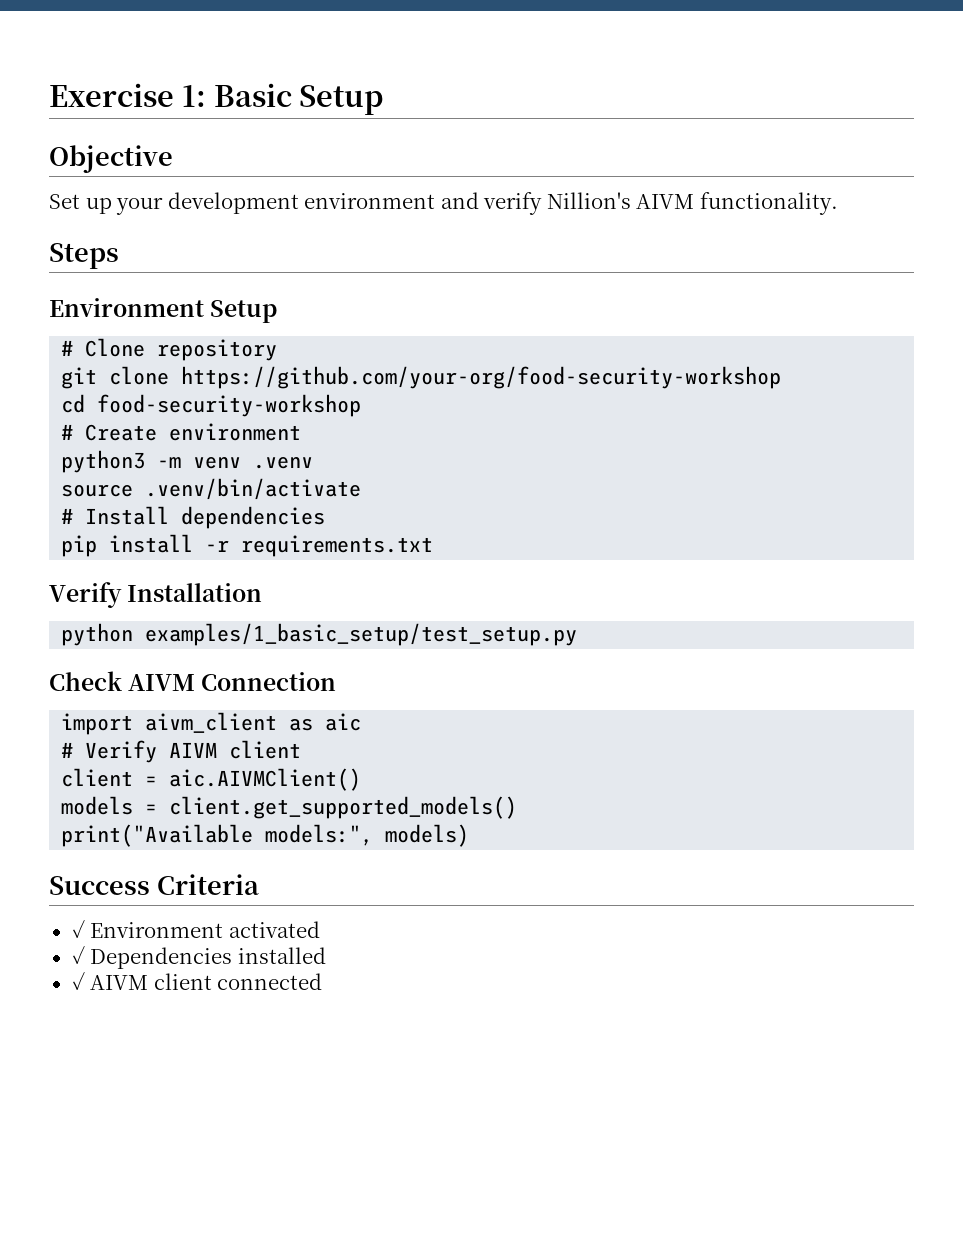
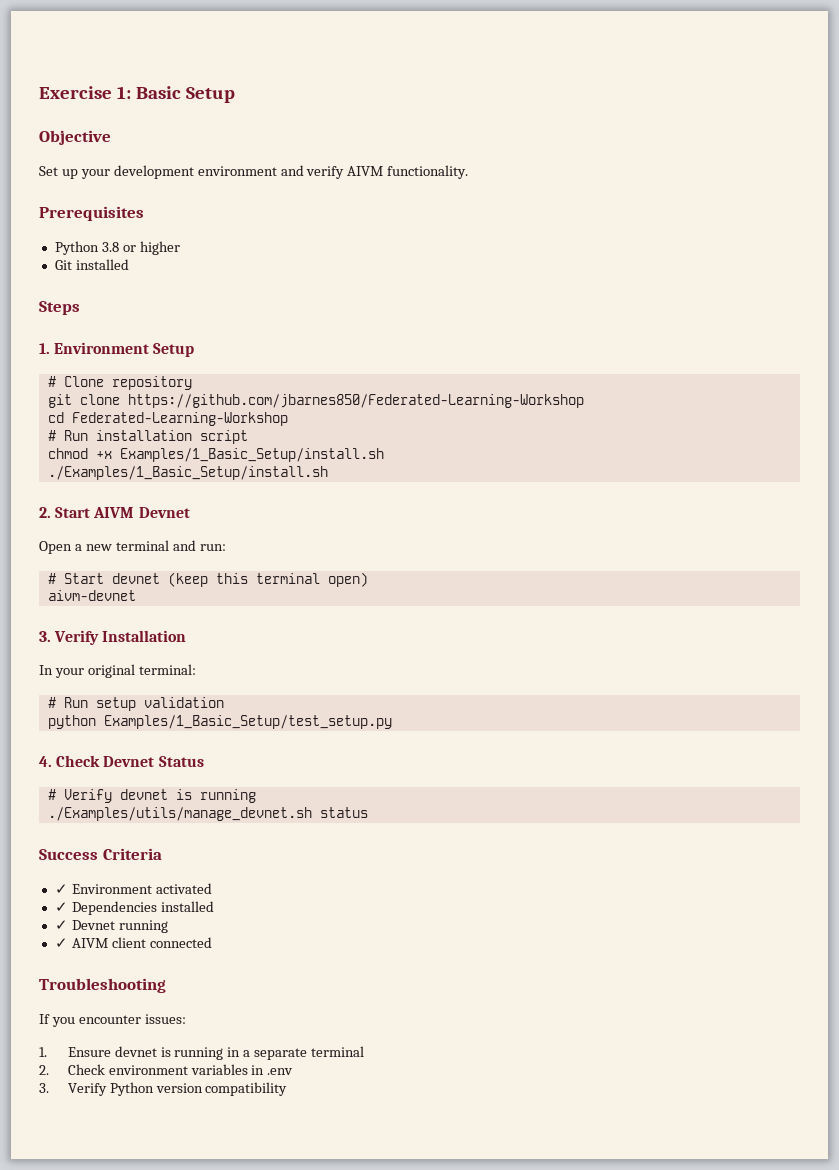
[546,192,631,209] Nillion's -> (345, 172) none
(838, 203) none -> [39,206,144,221] [54,241,180,255] [54,259,129,270] // Prerequisites // Python 3.8 or higher // Git installed
(119, 256) none -> [39,343,50,354] 1.
[181,366,782,389] https://github.com/your-org/food-security-workshop -> [127,394,584,408] https://github.com/jbarnes850/Federated-Learning-Workshop
[97,394,362,417] [61,423,302,441] [61,450,314,473] [61,478,362,500] [61,506,326,529] [61,534,434,557] [49,582,263,608] [61,623,578,646] [49,671,337,691] [61,712,362,735] [61,740,302,763] [61,768,362,791] [61,796,518,819] [61,824,470,847] food-security-workshop // # Create environment // python3 -m venv .venv // source .venv/bin/activate // # Install dependencies // pip install -r requirements.txt // Verify Installation // python examples/1_basic_setup/test_setup.py // Check AIVM Connection // import aivm_client as aic // # Verify AIVM client // client = aic.AIVMClient() // models = client.get_supported_models() // print("Available models:", models) -> [71,412,288,426] [47,430,248,444] [47,448,384,462] [47,466,328,480] [39,507,190,518] [39,540,226,554] [47,572,368,587] [47,590,136,601] [39,630,187,645] [39,664,196,678] [47,697,224,711] [47,715,392,729] [39,755,204,767] [47,789,256,803] [47,807,368,821] Federated-Learning-Workshop // # Run installation script // chmod +x Examples/1_Basic_Setup/install.sh // ./Examples/1_Basic_Setup/install.sh // 2. Start AIVM Devnet // Open a new terminal and run: // # Start devnet (keep this terminal open) // aivm-devnet // 3. Verify Installation // In your original terminal: // # Run setup validation // python Examples/1_Basic_Setup/test_setup.py // 4. Check Devnet Status // # Verify devnet is running // ./Examples/utils/manage_devnet.sh status
(326, 955) none -> [54,920,168,933] // ✓ Devnet running
(323, 981) none -> [39,978,166,993] [39,1014,186,1027] [39,1046,365,1060] [39,1064,294,1075] [39,1082,288,1096] // Troubleshooting // If you encounter issues: // 1. Ensure devnet is running in a separate terminal // 2. Check environment variables in .env // 3. Verify Python version compatibility

